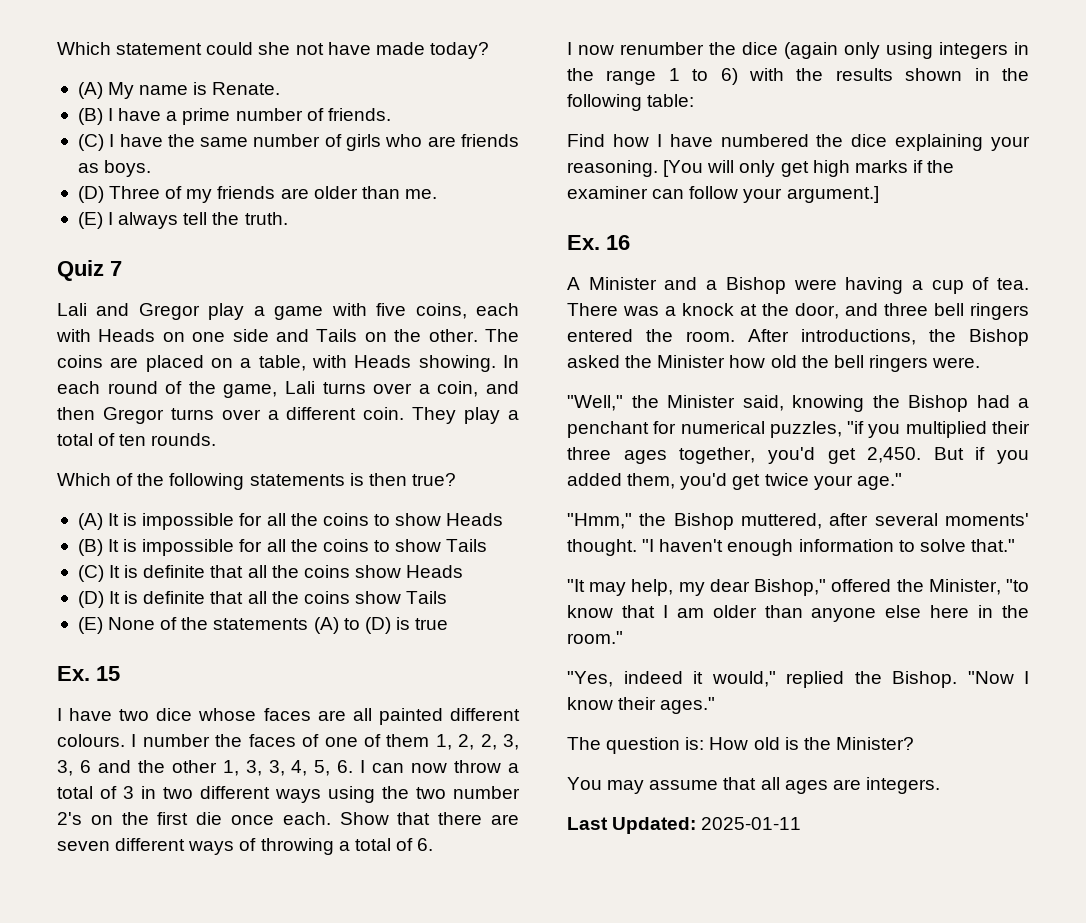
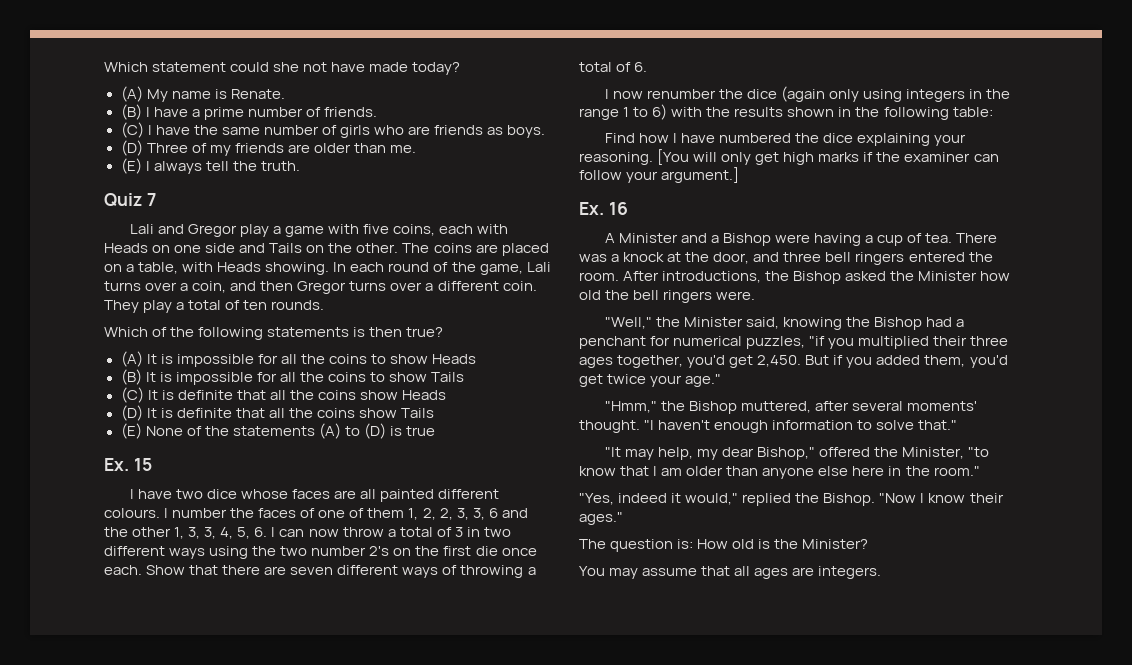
[567,817,802,834] // Last Updated: 2025-01-11 -> (882, 572) none

